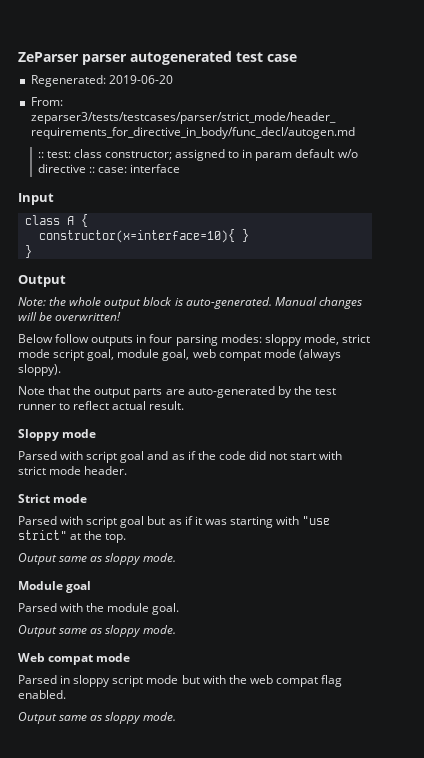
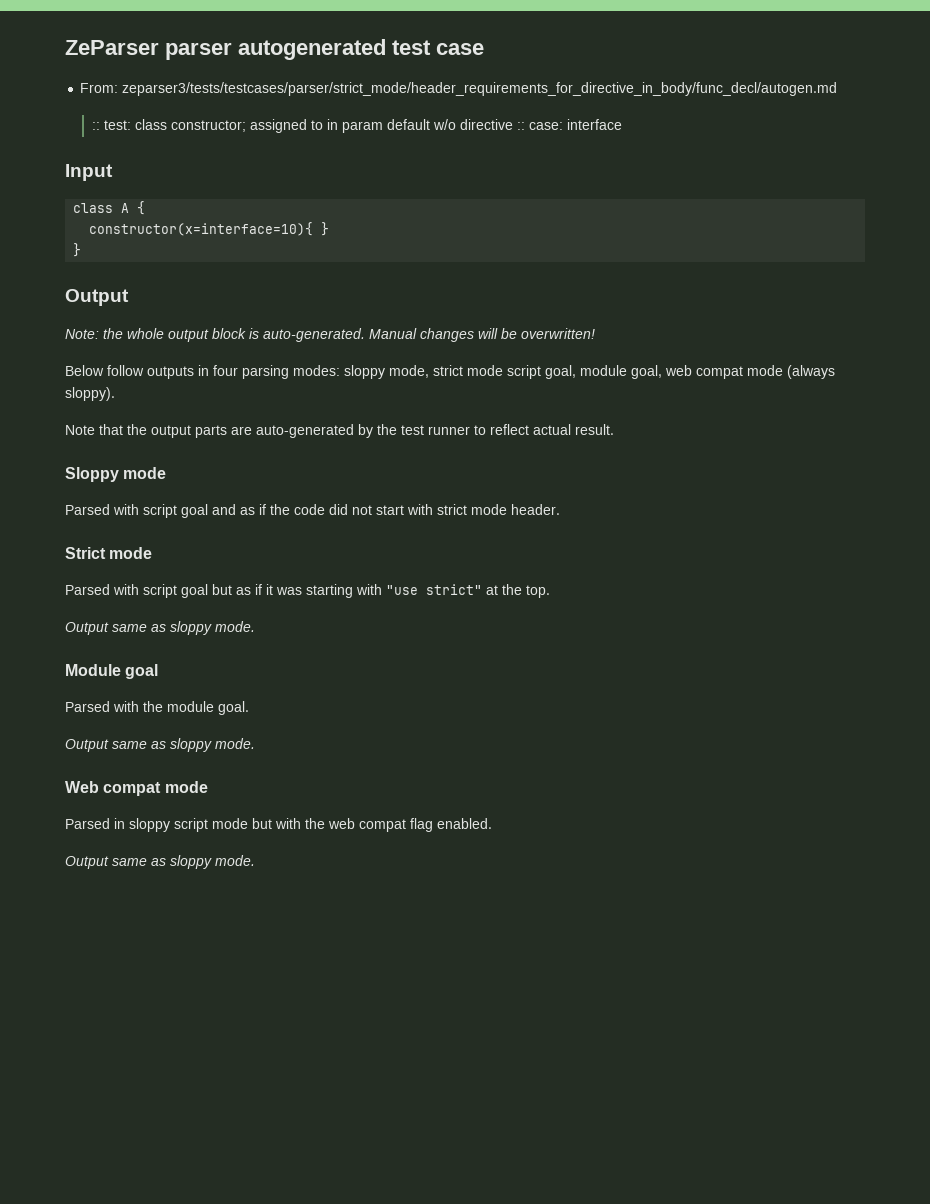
[30,75,173,87] // Regenerated: 2019-06-20 -> (484, 49) none

